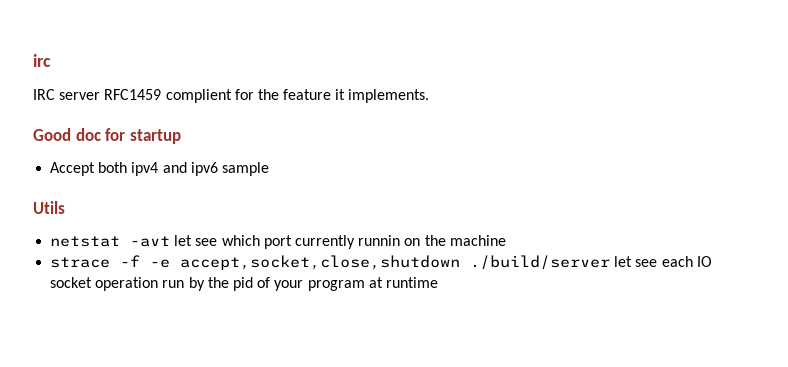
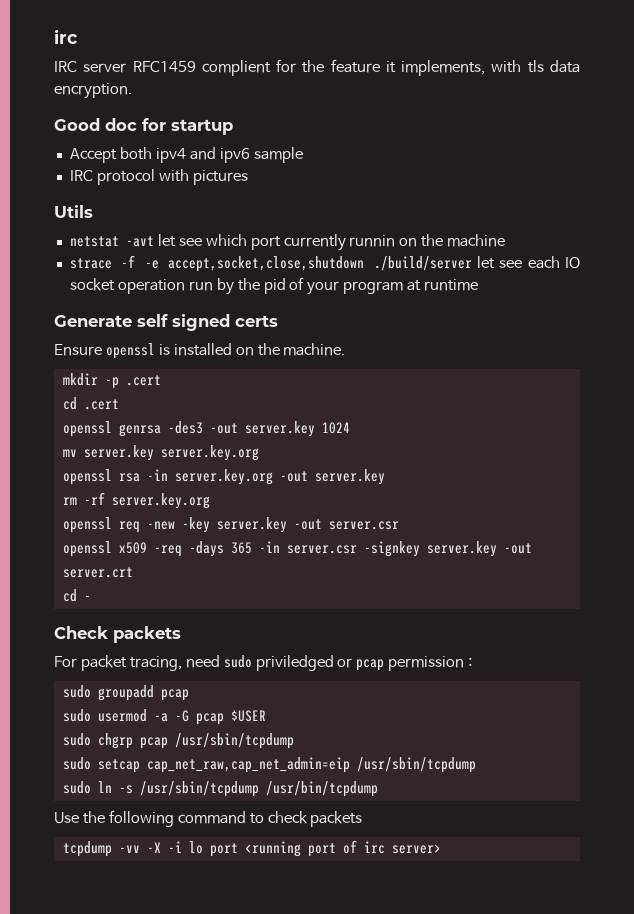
[348,89,430,103] implements. -> [401,60,580,76] [54,83,132,99] implements, with tls data encryption.
(269, 169) none -> [69,169,248,185] // IRC protocol with pictures
(438, 282) none -> [54,314,278,331] [54,343,346,359] [62,373,161,389] [62,397,119,410] [62,421,350,437] [62,445,259,461] [62,469,385,485] [62,492,210,509] [62,517,399,533] [62,541,532,557] [62,567,133,578] [62,589,91,602] [54,626,181,643] [54,655,473,671] [62,685,189,701] [62,709,266,725] [62,733,294,749] [62,757,476,773] [62,781,378,797] [54,810,363,827] [62,840,441,857] // Generate self signed certs // Ensure openssl is installed on the machine. // mkdir -p .cert // cd .cert // openssl genrsa -des3 -out server.key 1024 // mv server.key server.key.org // openssl rsa -in server.key.org -out server.key // rm -rf server.key.org // openssl req -new -key server.key -out server.csr // openssl x509 -req -days 365 -in server.csr -signkey server.key -out server.crt // cd - // Check packets // For packet tracing, need sudo priviledged or pcap permission : // sudo groupadd pcap // sudo usermod -a -G pcap $USER // sudo chgrp pcap /usr/sbin/tcpdump // sudo setcap cap_net_raw,cap_net_admin=eip /usr/sbin/tcpdump // sudo ln -s /usr/sbin/tcpdump /usr/bin/tcpdump // Use the following command to check packets // tcpdump -vv -X -i lo port <running port of irc server>

